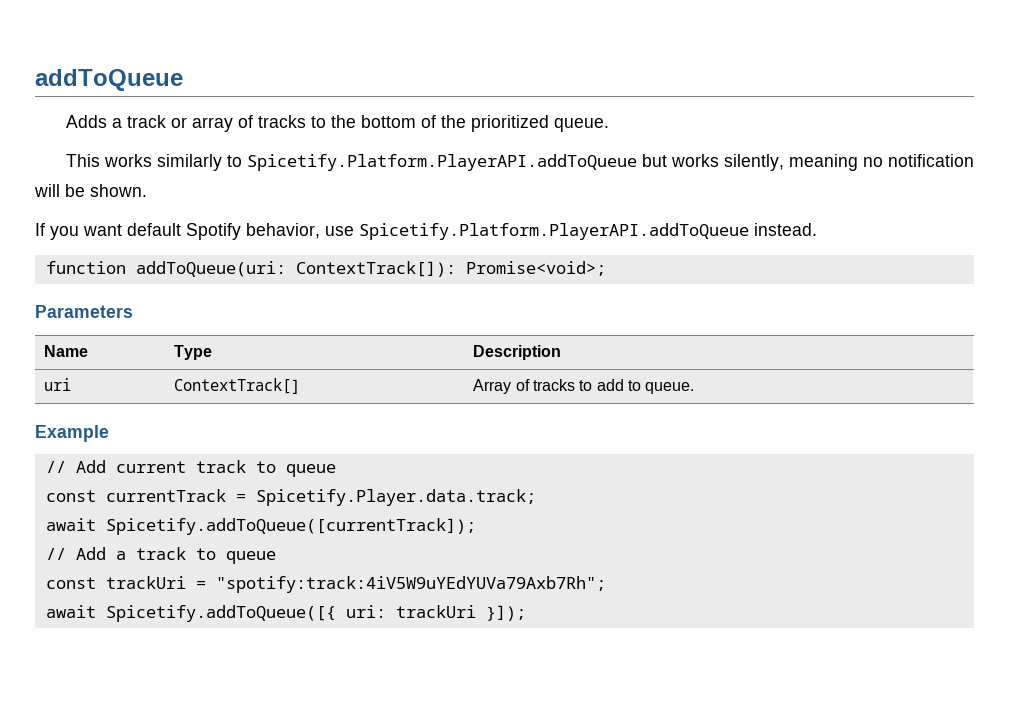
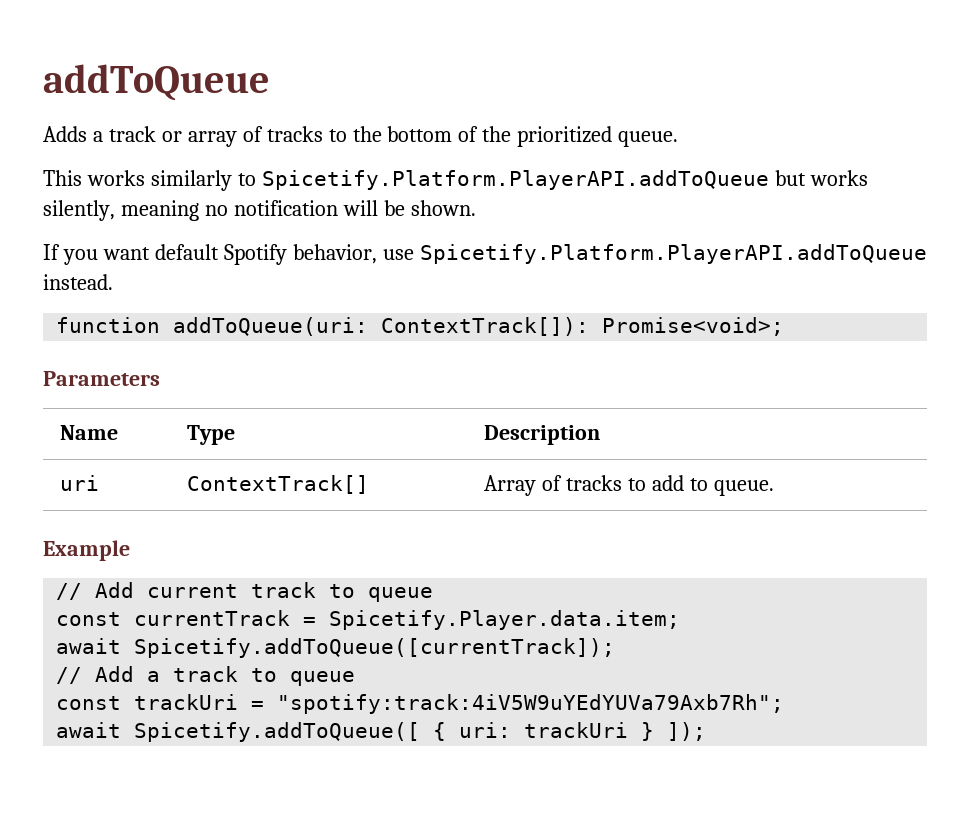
[255,489,536,506] Spicetify.Player.data.track; -> [329,610,681,630] Spicetify.Player.data.item;
[105,605,526,622] Spicetify.addToQueue([{ uri: trackUri }]); -> [134,722,707,742] Spicetify.addToQueue([ { uri: trackUri } ]);

